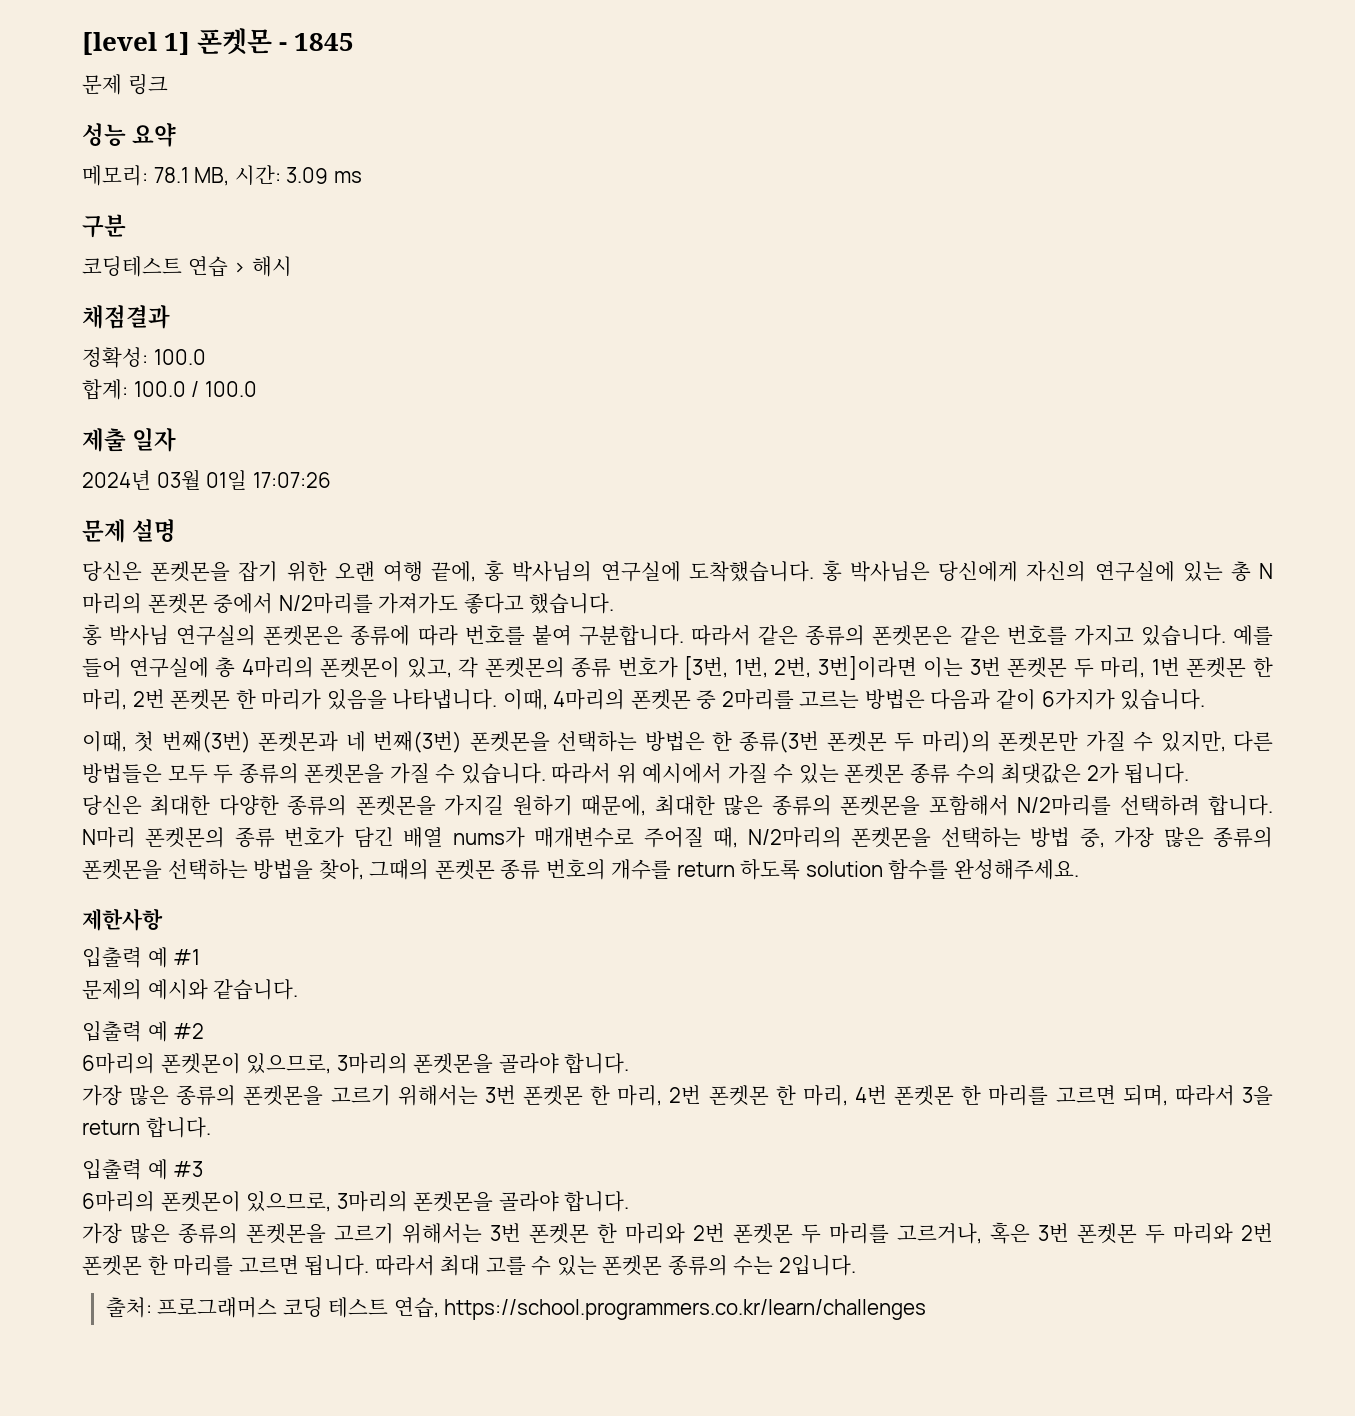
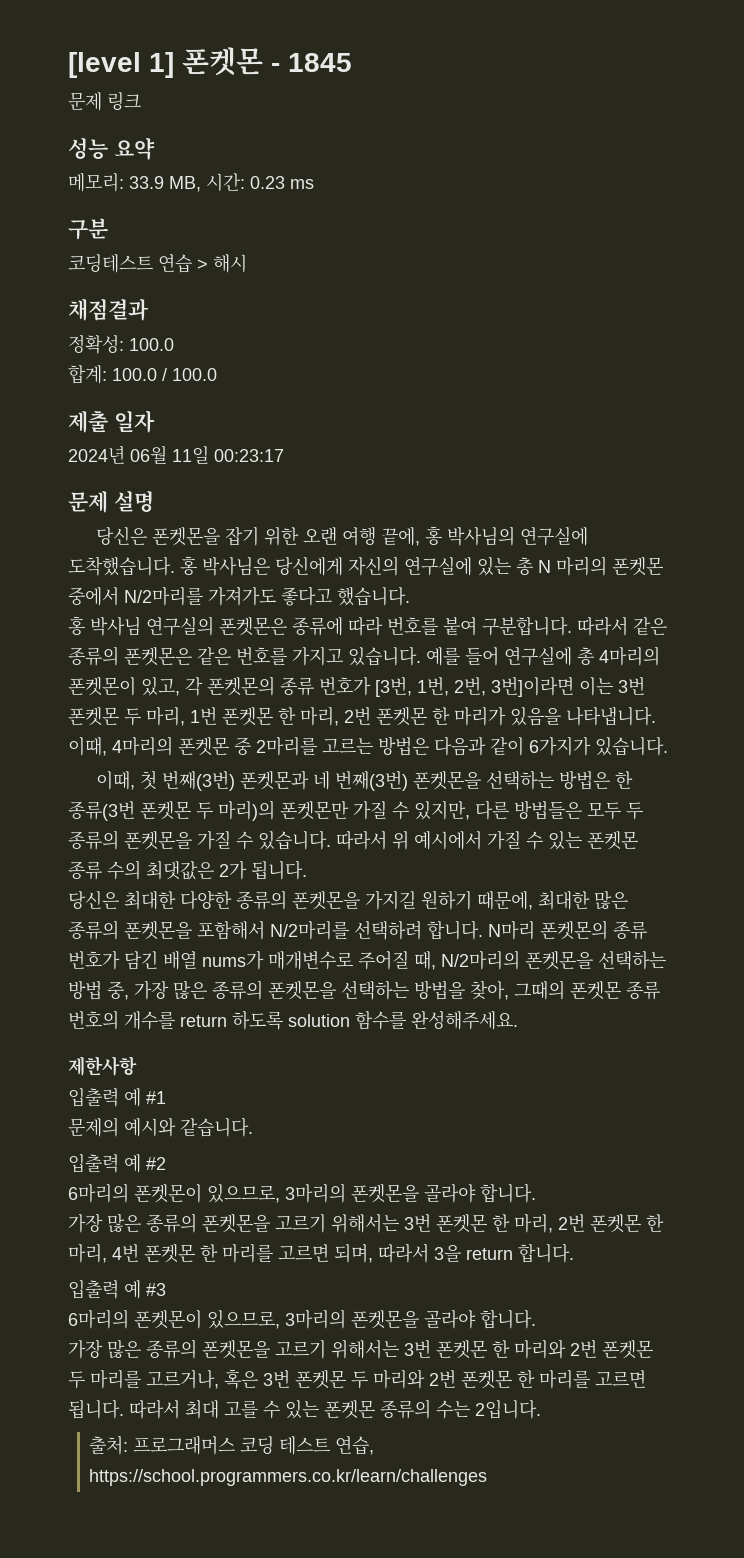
[153,167,189,183] 78.1 -> [129,176,164,189] 33.9
[286,167,329,184] 3.09 -> [250,176,285,189] 0.23
[156,469,331,490] 03월 01일 17:07:26 -> [130,446,284,464] 06월 11일 00:23:17

